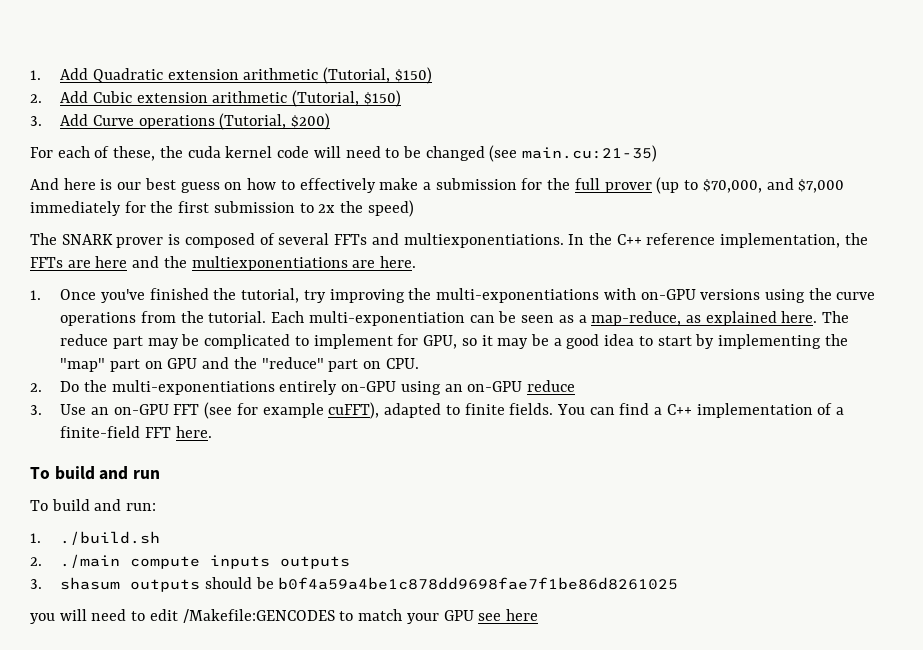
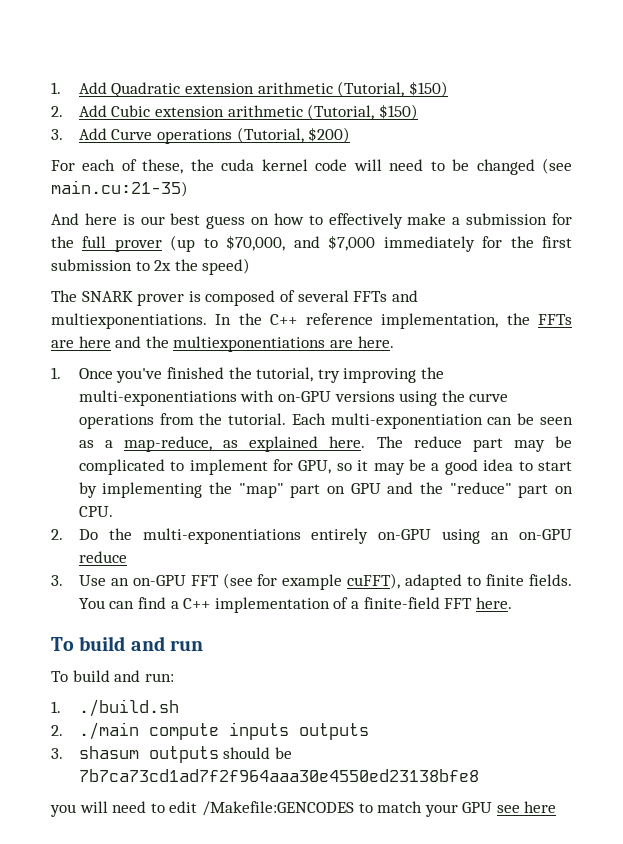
[278,577,679,590] b0f4a59a4be1c878dd9698fae7f1be86d8261025 -> [78,769,479,782] 7b7ca73cd1ad7f2f964aaa30e4550ed23138bfe8

